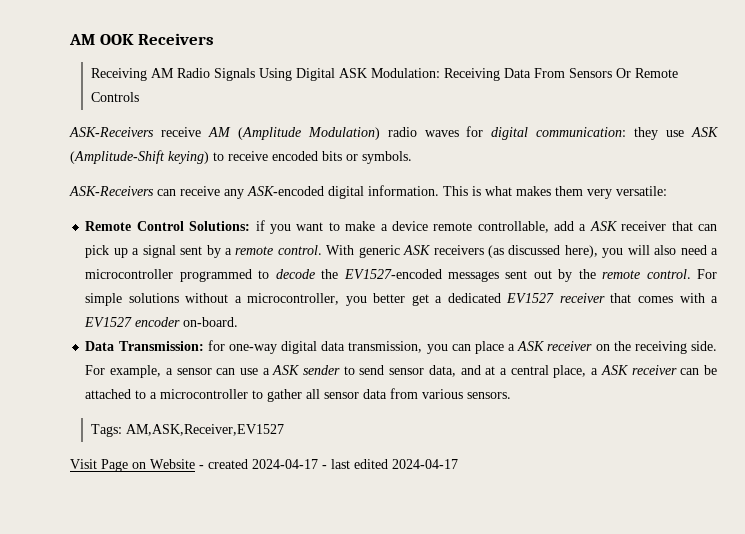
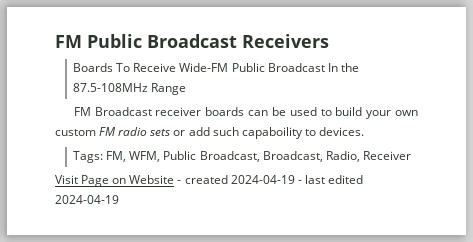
[69,33,215,45] [90,68,678,81] [90,92,139,102] [69,126,718,140] [70,150,412,164] [69,185,667,199] [85,220,717,234] [85,245,718,258] [85,269,717,282] [85,293,718,306] [84,317,239,327] [85,340,718,354] [85,365,717,378] [85,388,512,402] [90,424,284,437] AM OOK Receivers // Receiving AM Radio Signals Using Digital ASK Modulation: Receiving Data From Sensors Or Remote Controls // ASK-Receivers receive AM (Amplitude Modulation) radio waves for digital communication: they use ASK (Amplitude-Shift keying) to receive encoded bits or symbols. // ASK-Receivers can receive any ASK-encoded digital information. This is what makes them very versatile: // Remote Control Solutions: if you want to make a device remote controllable, add a ASK receiver that can pick up a signal sent by a remote control. With generic ASK receivers (as discussed here), you will also need a microcontroller programmed to decode the EV1527-encoded messages sent out by the remote control. For simple solutions without a microcontroller, you better get a dedicated EV1527 receiver that comes with a EV1527 encoder on-board. // Data Transmission: for one-way digital data transmission, you can place a ASK receiver on the receiving side. For example, a sensor can use a ASK sender to send sensor data, and at a central place, a ASK receiver can be attached to a microcontroller to gather all sensor data from various sensors. // Tags: AM,ASK,Receiver,EV1527 -> [55,34,329,48] [73,63,359,72] [73,83,187,95] [73,107,418,119] [55,127,364,139] [73,151,411,163] FM Public Broadcast Receivers // Boards To Receive Wide-FM Public Broadcast In the 87.5-108MHz Range // FM Broadcast receiver boards can be used to build your own custom FM radio sets or add such capaboility to devices. // Tags: FM, WFM, Public Broadcast, Broadcast, Radio, Receiver
[252,459,318,469] 2024-04-17 -> [230,175,295,184] 2024-04-19
[392,459,458,469] 2024-04-17 -> [55,195,119,204] 2024-04-19

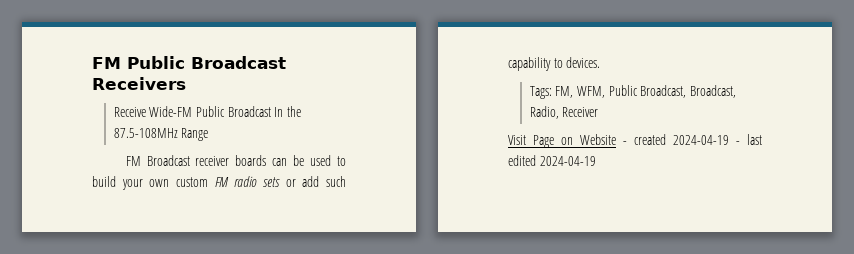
[73,63,131,72] Boards To -> (186, 83) none
[241,127,303,139] capaboility -> [508,57,551,71] capability

